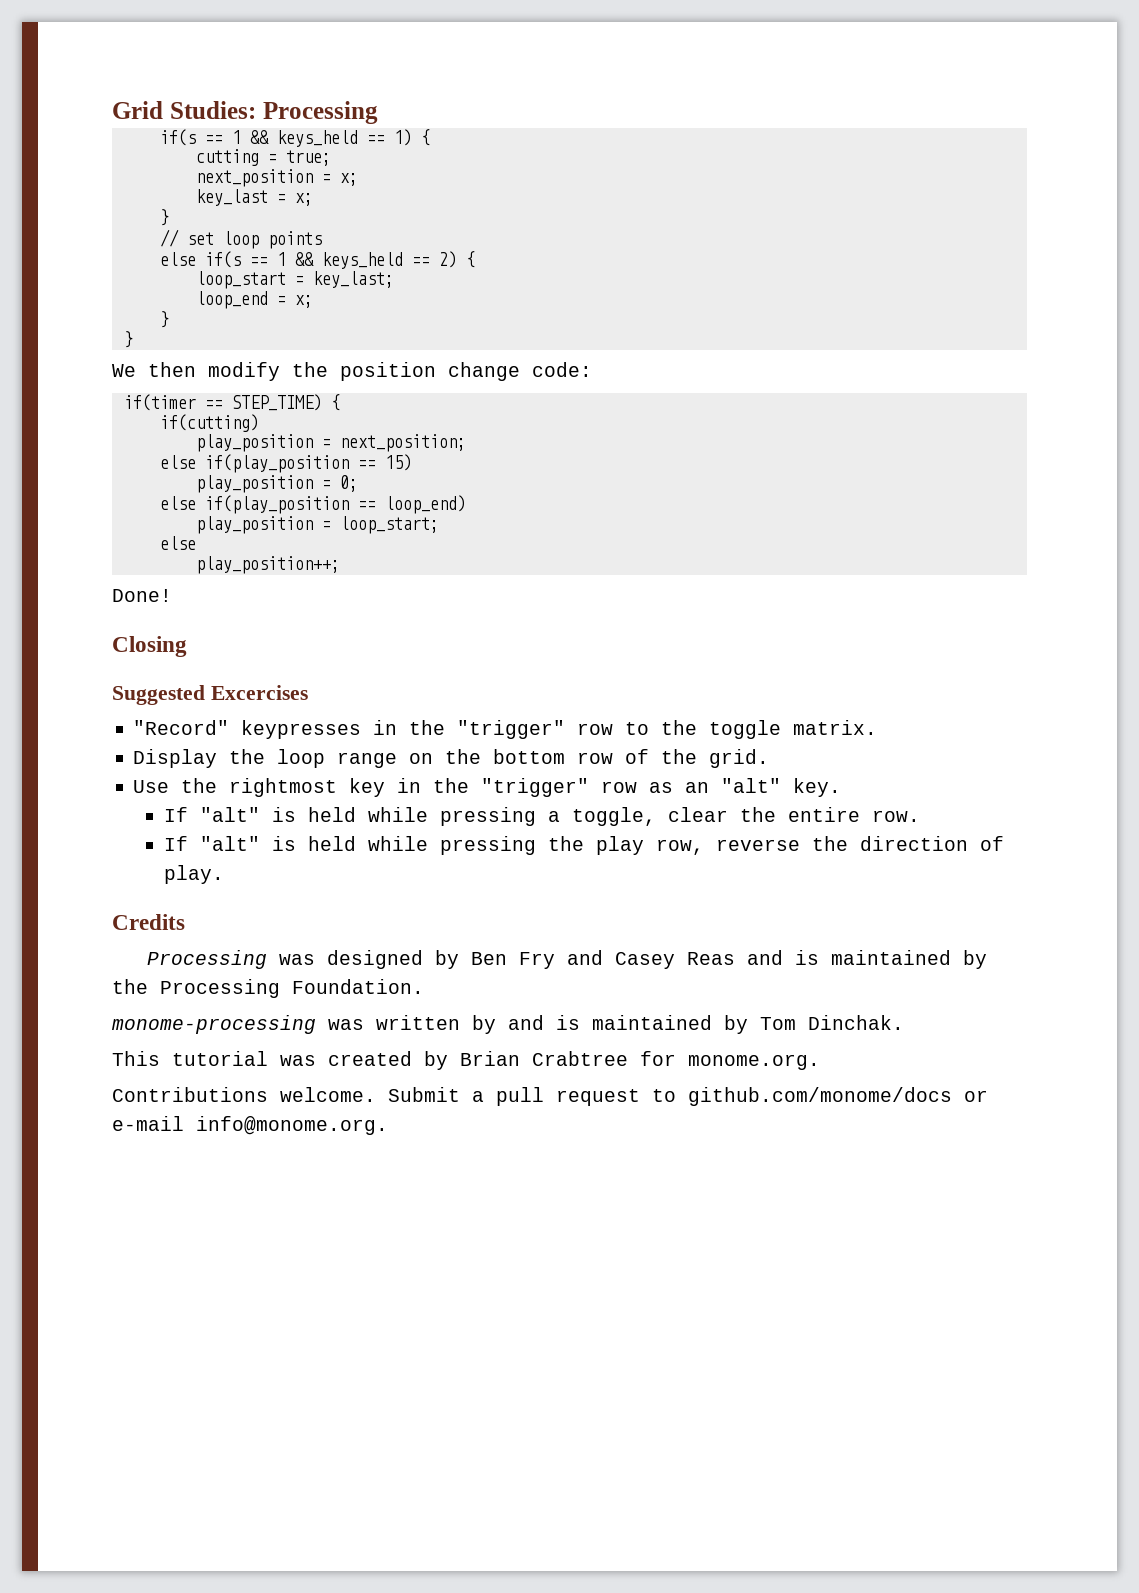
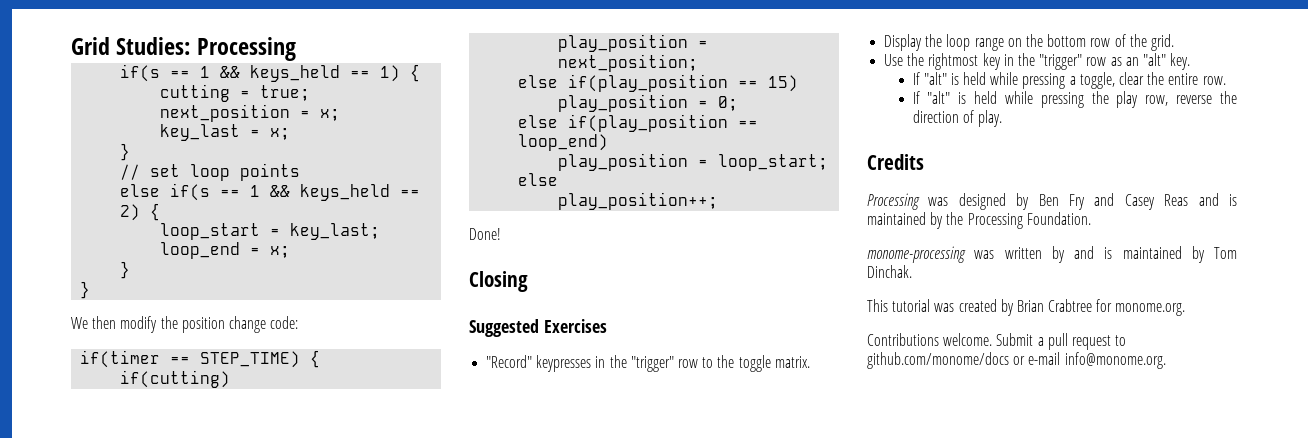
[210,685,308,700] Excercises -> [543,319,607,333] Exercises

